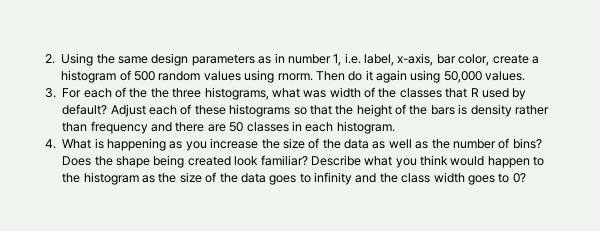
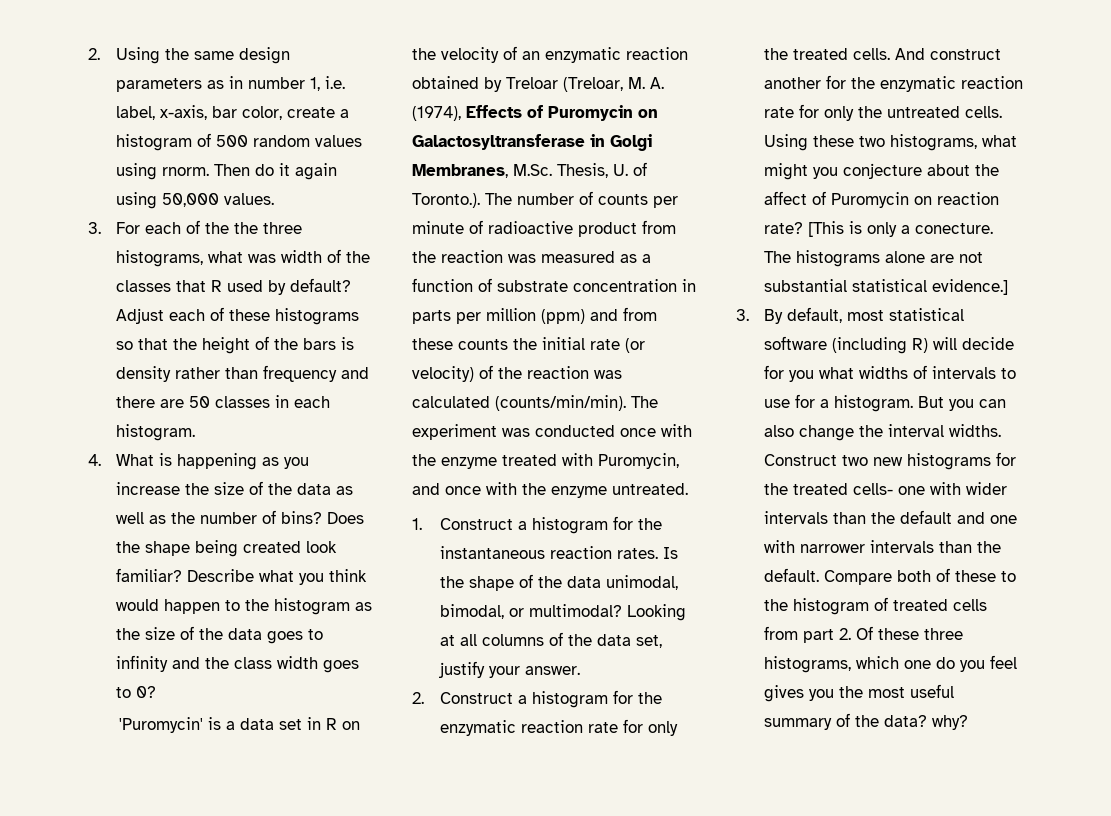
(526, 178) none -> [119,717,361,733] [412,46,688,63] [412,76,664,92] [412,105,658,121] [412,134,652,151] [412,162,647,178] [412,191,678,208] [412,220,676,237] [412,250,651,263] [412,278,696,292] [412,307,657,324] [412,337,645,353] [412,365,622,382] [412,395,658,411] [412,424,692,440] [412,453,679,469] [412,482,688,498] [412,516,662,534] [439,546,678,559] [439,574,678,591] [439,604,686,621] [439,632,662,648] [438,661,580,678] [412,690,662,708] [439,719,678,736] [763,48,1001,60] [763,75,1023,92] [763,104,1002,121] [763,134,1017,151] [763,163,999,180] [763,191,999,208] [763,221,993,237] [763,250,983,267] [763,279,1008,295] [736,307,964,324] [763,336,1014,354] [763,365,1016,382] [763,394,1006,412] [763,424,1001,441] [763,452,1016,470] [763,482,1007,495] [763,510,1017,524] [763,540,1001,553] [763,568,1016,585] [763,597,987,615] [763,626,963,643] [763,655,1017,673] [763,684,954,702] [763,713,968,730] // 'Puromycin' is a data set in R on the velocity of an enzymatic reaction obtained by Treloar (Treloar, M. A. (1974), Effects of Puromycin on Galactosyltransferase in Golgi Membranes, M.Sc. Thesis, U. of Toronto.). The number of counts per minute of radioactive product from the reaction was measured as a function of substrate concentration in parts per million (ppm) and from these counts the initial rate (or velocity) of the reaction was calculated (counts/min/min). The experiment was conducted once with the enzyme treated with Puromycin, and once with the enzyme untreated. // 1. Construct a histogram for the instantaneous reaction rates. Is the shape of the data unimodal, bimodal, or multimodal? Looking at all columns of the data set, justify your answer. // 2. Construct a histogram for the enzymatic reaction rate for only the treated cells. And construct another for the enzymatic reaction rate for only the untreated cells. Using these two histograms, what might you conjecture about the affect of Puromycin on reaction rate? [This is only a conecture. The histograms alone are not substantial statistical evidence.] // 3. By default, most statistical software (including R) will decide for you what widths of intervals to use for a histogram. But you can also change the interval widths. Construct two new histograms for the treated cells- one with wider intervals than the default and one with narrower intervals than the default. Compare both of these to the histogram of treated cells from part 2. Of these three histograms, which one do you feel gives you the most useful summary of the data? why?

